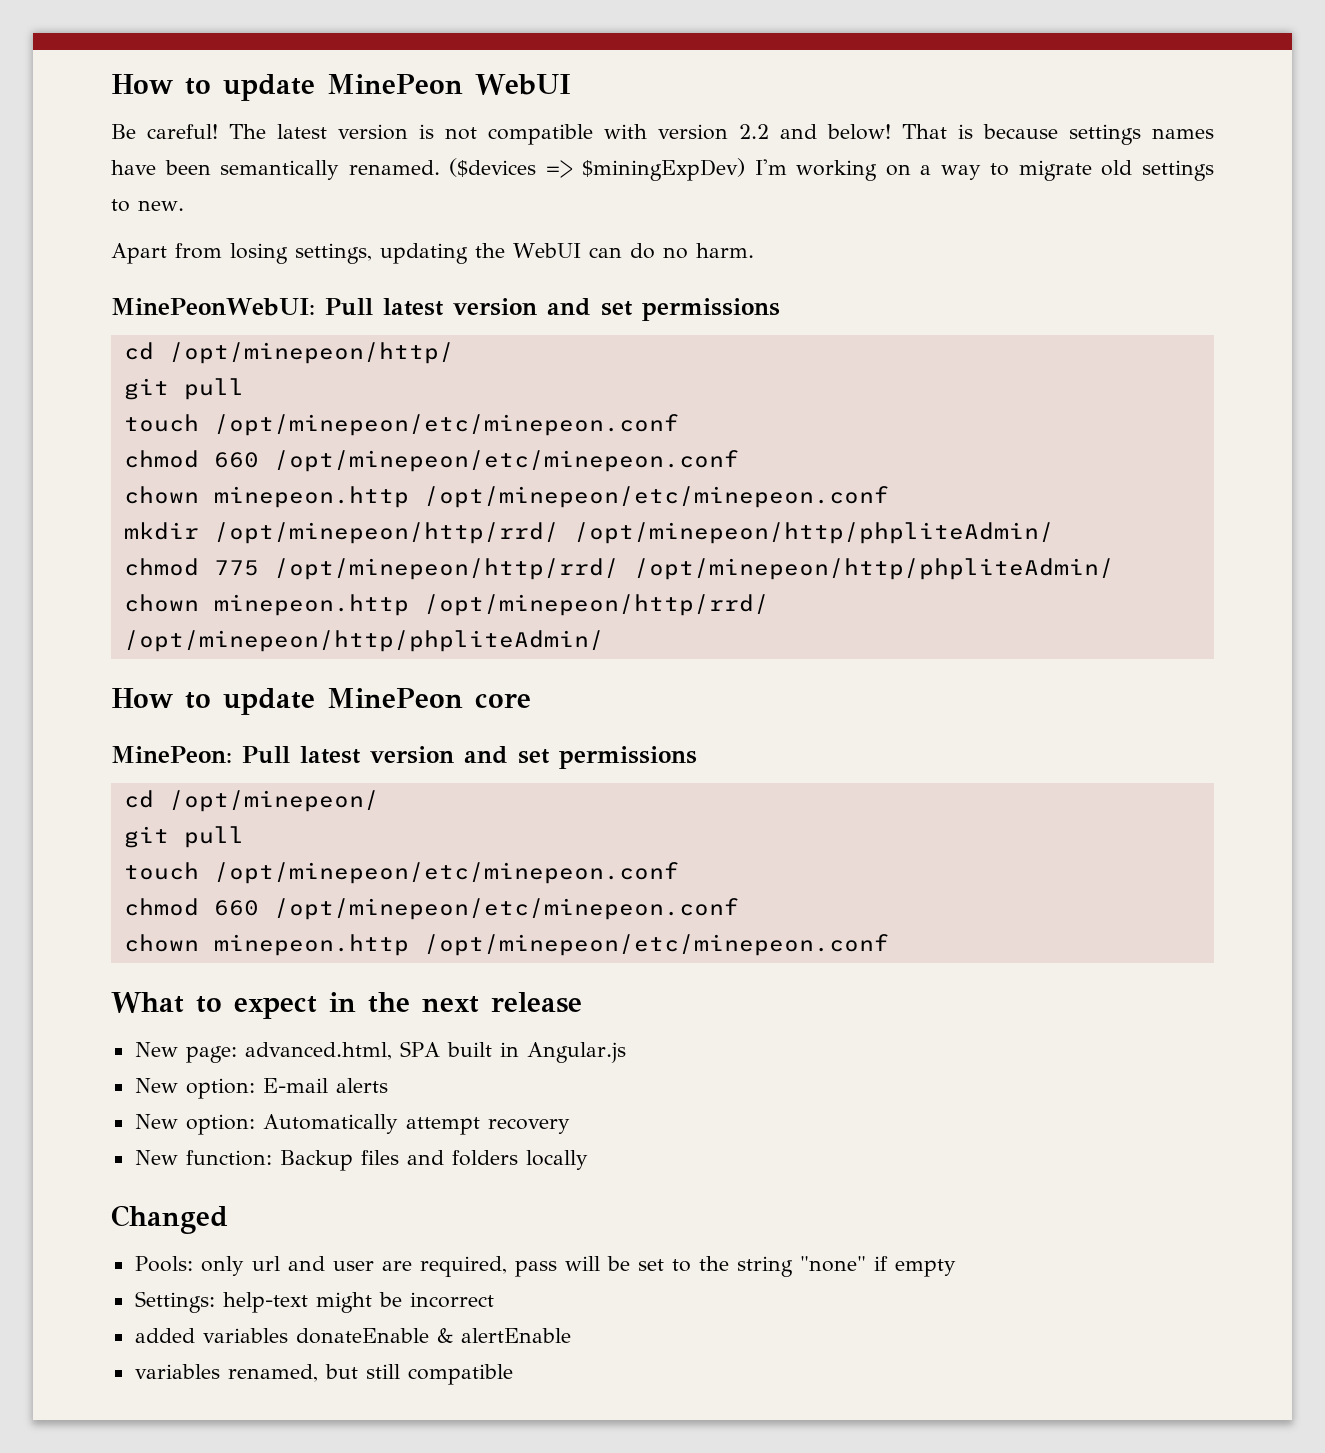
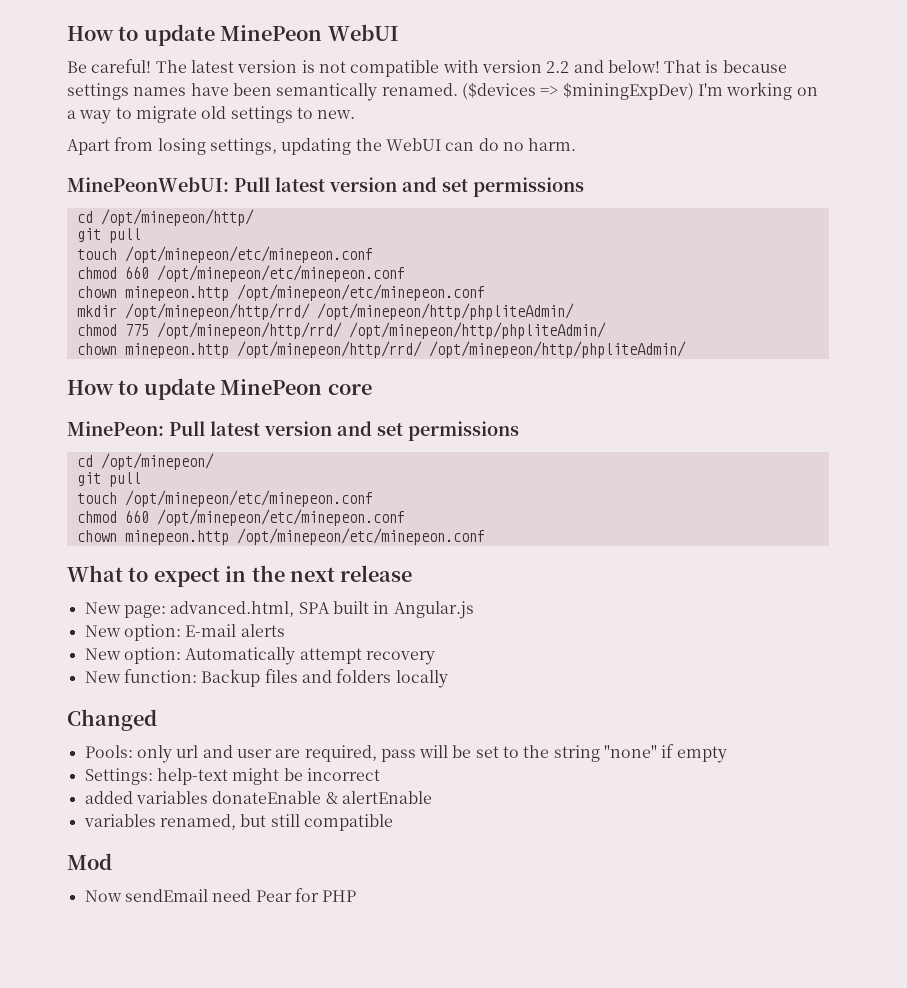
(513, 1374) none -> [67,853,112,870] [84,888,357,902] // Mod // Now sendEmail need Pear for PHP

